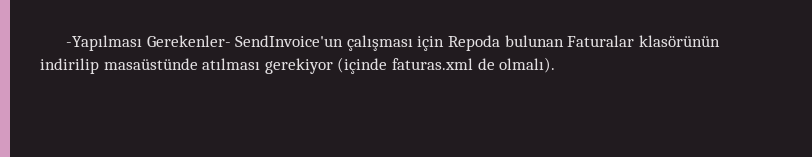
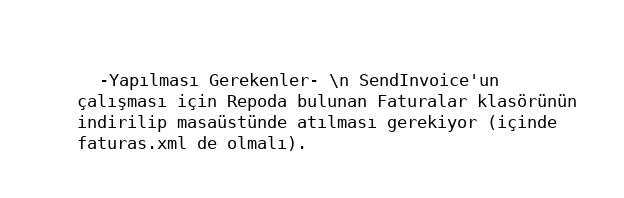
(231, 41) none -> [329,74,350,88] \n

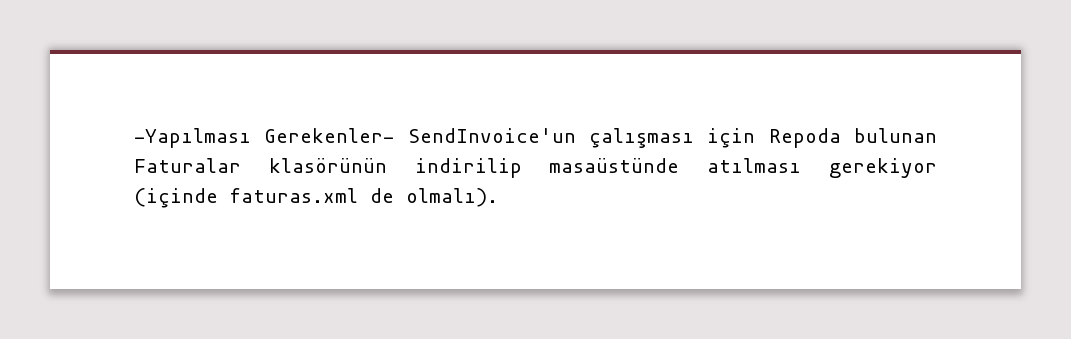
[329,74,350,88] \n -> (395, 135) none

